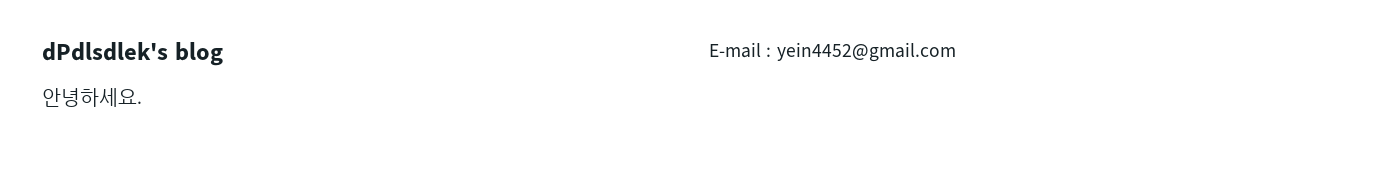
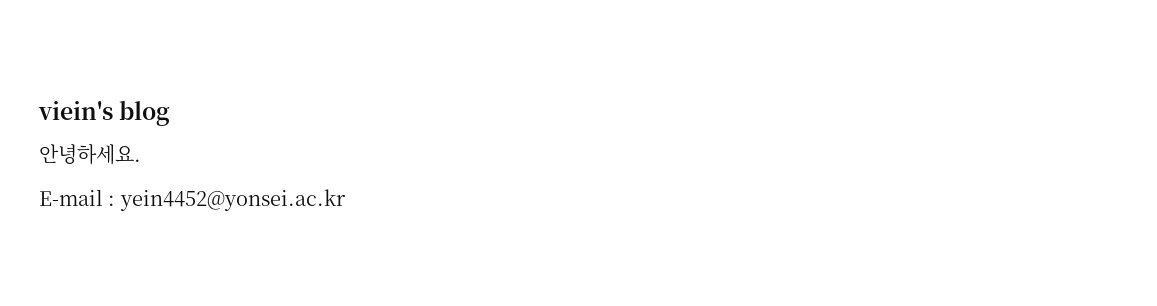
[42,42,168,61] dPdlsdlek's -> [38,101,113,120] viein's
[776,42,956,62] yein4452@gmail.com -> [119,189,346,211] yein4452@yonsei.ac.kr

